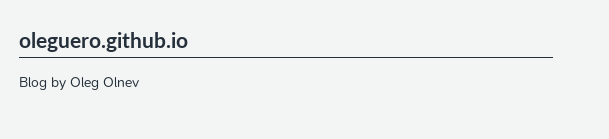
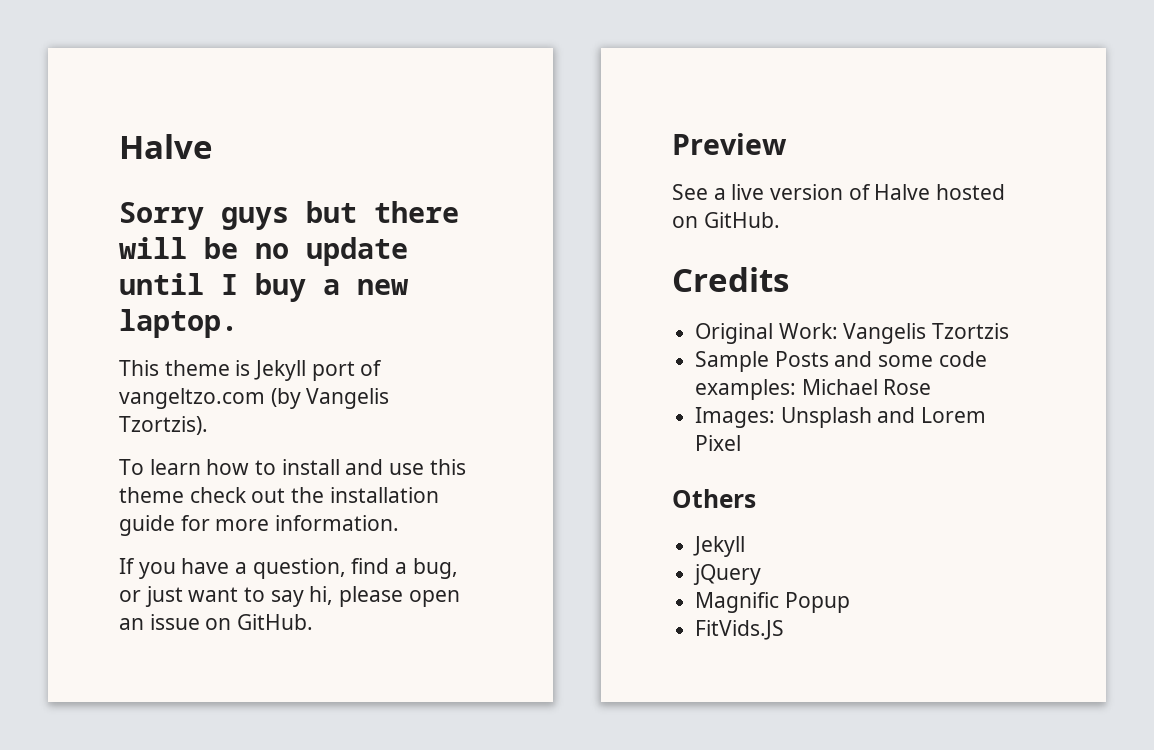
[19,32,188,52] [19,77,139,91] oleguero.github.io // Blog by Oleg Olnev -> [119,134,213,159] [119,201,459,230] [119,237,408,266] [119,273,409,302] [119,309,238,338] [119,360,383,381] [119,388,390,409] [119,416,208,435] [119,459,466,475] [119,487,439,503] [119,515,400,536] [119,558,458,579] [119,586,460,607] [119,614,314,630] [672,133,787,155] [672,184,1006,200] [672,212,780,228] [672,267,789,292] [695,323,1010,344] [695,351,987,372] [695,379,932,400] [695,407,987,428] [695,435,742,451] [672,489,756,508] [693,536,746,557] [693,564,762,585] [695,592,850,613] [695,620,785,640] Halve // Sorry guys but there will be no update until I buy a new laptop. // This theme is Jekyll port of vangeltzo.com (by Vangelis Tzortzis). // To learn how to install and use this theme check out the installation guide for more information. // If you have a question, find a bug, or just want to say hi, please open an issue on GitHub. // Preview // See a live version of Halve hosted on GitHub. // Credits // Original Work: Vangelis Tzortzis // Sample Posts and some code examples: Michael Rose // Images: Unsplash and Lorem Pixel // Others // Jekyll // jQuery // Magnific Popup // FitVids.JS

